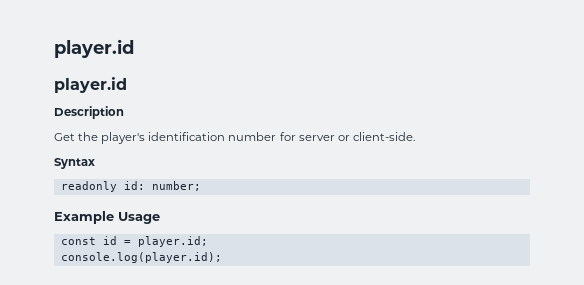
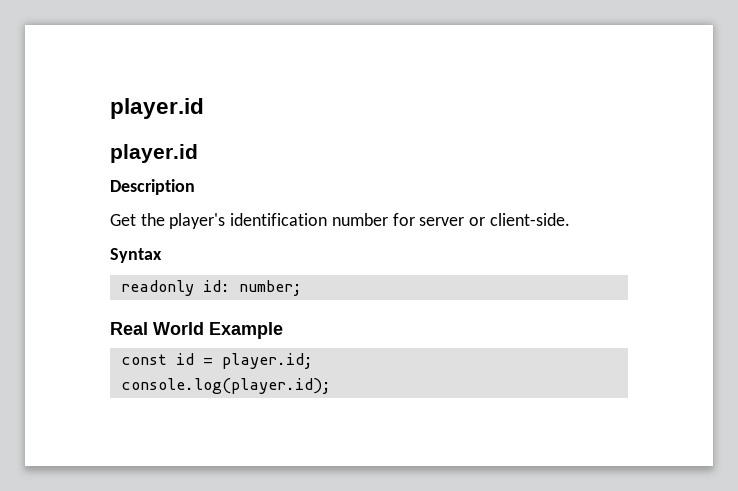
(201, 186) none -> [110,322,204,335] Real World
[118,212,160,224] Usage -> (283, 330) none

